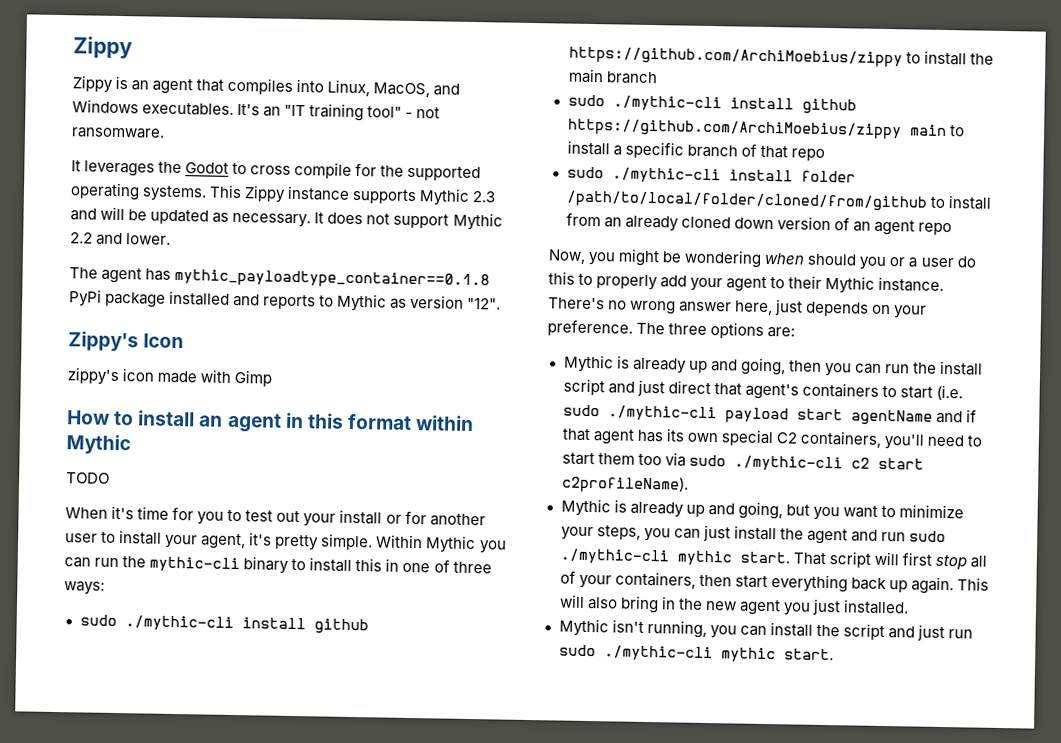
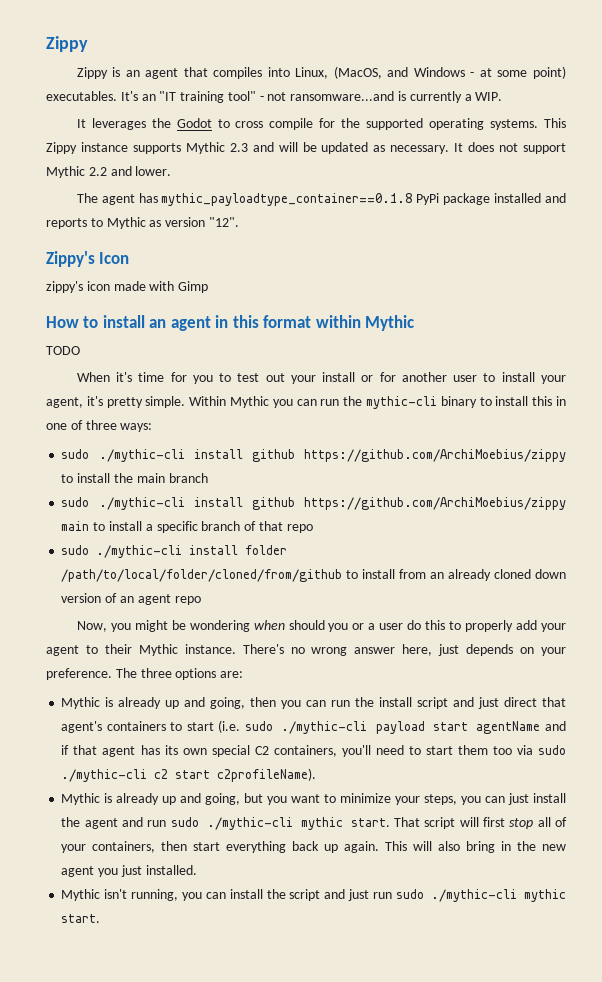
[373,82,431,98] MacOS, -> [333,66,382,79] (MacOS,
(139, 106) none -> [470,66,566,79] - at some point)
[71,127,165,139] ransomware. -> [290,91,503,103] ransomware...and is currently a WIP.

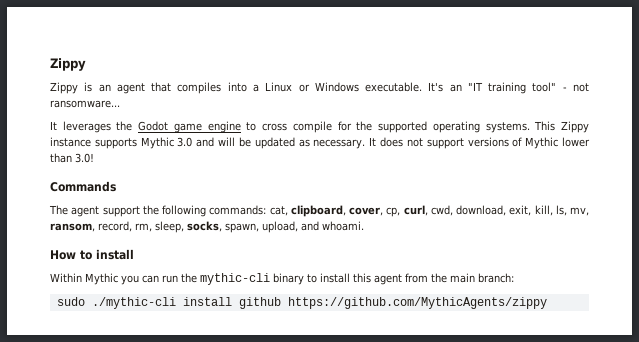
[295,66,566,79] [46,91,117,101] Linux, (MacOS, and Windows - at some point) executables. -> [252,82,423,92] a Linux or Windows executable.
[290,91,503,103] ransomware...and is currently a WIP. -> [50,100,120,108] ransomware...
(212, 123) none -> [173,121,241,133] game engine
[229,143,248,152] 2.3 -> [177,137,193,147] 3.0
[46,166,172,178] [76,193,566,206] [46,217,239,229] [46,251,130,267] [46,281,209,293] [46,315,415,331] [46,346,80,355] [76,372,566,384] [46,396,186,408] Mythic 2.2 and lower. // The agent has mythic_payloadtype_container==0.1.8 PyPi package installed and reports to Mythic as version "12". // Zippy's Icon // zippy's icon made with Gimp // How to install an agent in this format within Mythic // TODO // When it's time for you to test out your install or for another user to install your agent, it's pretty simple. -> [467,137,590,149] [50,153,94,163] [50,181,116,192] [49,205,589,217] [50,221,364,233] [50,249,134,260] versions of Mythic lower than 3.0! // Commands // The agent support the following commands: cat, clipboard, cover, cp, curl, cwd, download, exit, kill, ls, mv, ransom, record, rm, sleep, socks, spawn, upload, and whoami. // How to install //
[556,396,567,406] [46,420,153,432] [61,449,566,462] [61,473,208,483] [61,497,566,510] [61,521,313,533] [61,545,288,558] [61,569,566,582] [61,593,201,605] [76,620,566,632] [46,644,566,656] [46,668,244,680] [61,697,567,709] [61,720,566,734] [61,745,567,757] [61,768,317,782] [61,793,567,805] [61,817,567,830] [61,841,567,853] [61,865,197,877] [61,889,566,902] [61,914,101,923] in one of three ways: // sudo ./mythic-cli install github https://github.com/ArchiMoebius/zippy to install the main branch // sudo ./mythic-cli install github https://github.com/ArchiMoebius/zippy main to install a specific branch of that repo // sudo ./mythic-cli install folder /path/to/local/folder/cloned/from/github to install from an already cloned down version of an agent repo // Now, you might be wondering when should you or a user do this to properly add your agent to their Mythic instance. There's no wrong answer here, just depends on your preference. The three options are: // Mythic is already up and going, then you can run the install script and just direct that agent's containers to start (i.e. sudo ./mythic-cli payload start agentName and if that agent has its own special C2 containers, you'll need to start them too via sudo ./mythic-cli c2 start c2profileName). // Mythic is already up and going, but you want to minimize your steps, you can just install the agent and run sudo ./mythic-cli mythic start. That script will first stop all of your containers, then start everything back up again. This will also bring in the new agent you just installed. // Mythic isn't running, you can install the script and just run sudo ./mythic-cli mythic start. -> [374,273,514,285] [56,297,547,309] agent from the main branch: // sudo ./mythic-cli install github https://github.com/MythicAgents/zippy

